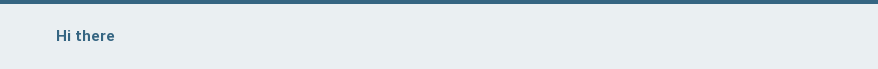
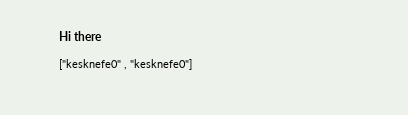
(116, 35) none -> [59,59,192,70] // ["kesknefe0" , "kesknefe0"]

